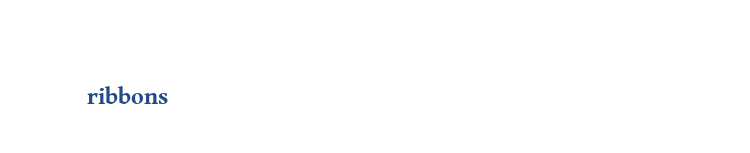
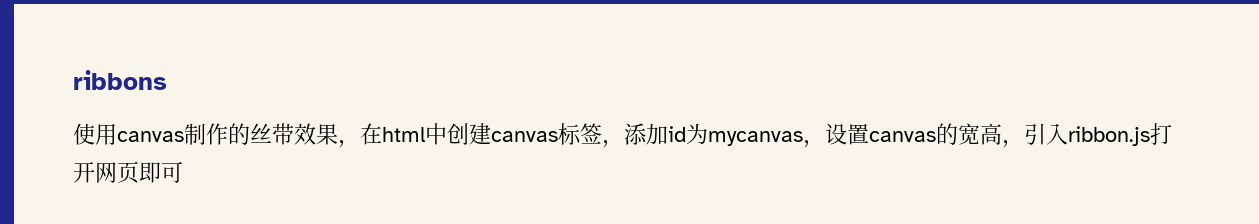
(168, 95) none -> [73,123,1172,148] [73,161,183,183] // 使用canvas制作的丝带效果，在html中创建canvas标签，添加id为mycanvas，设置canvas的宽高，引入ribbon.js打开网页即可

